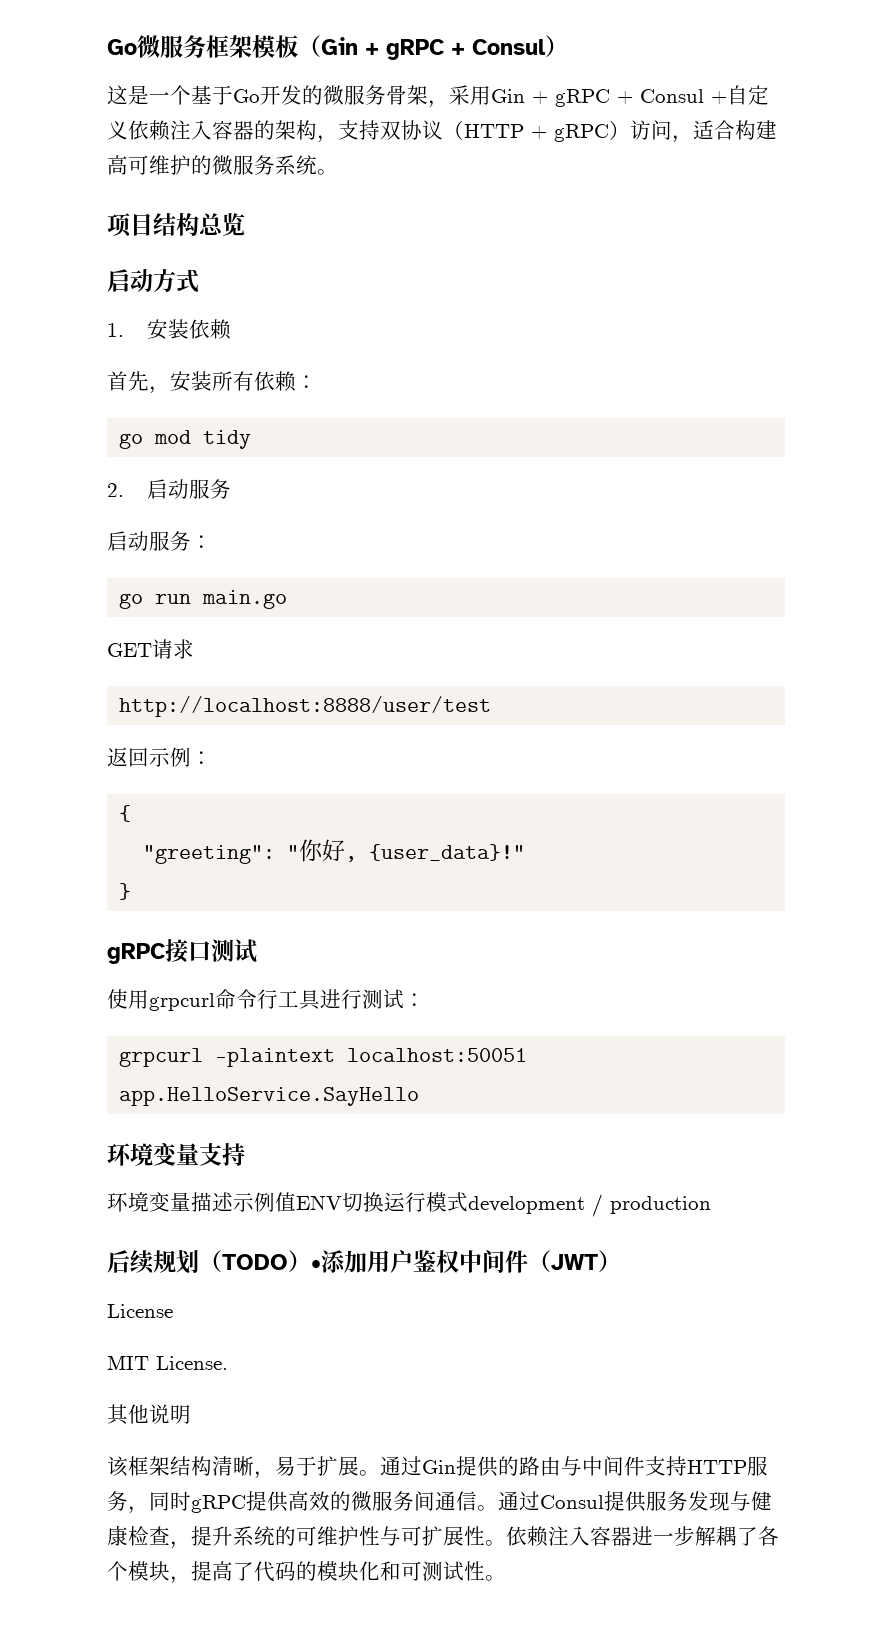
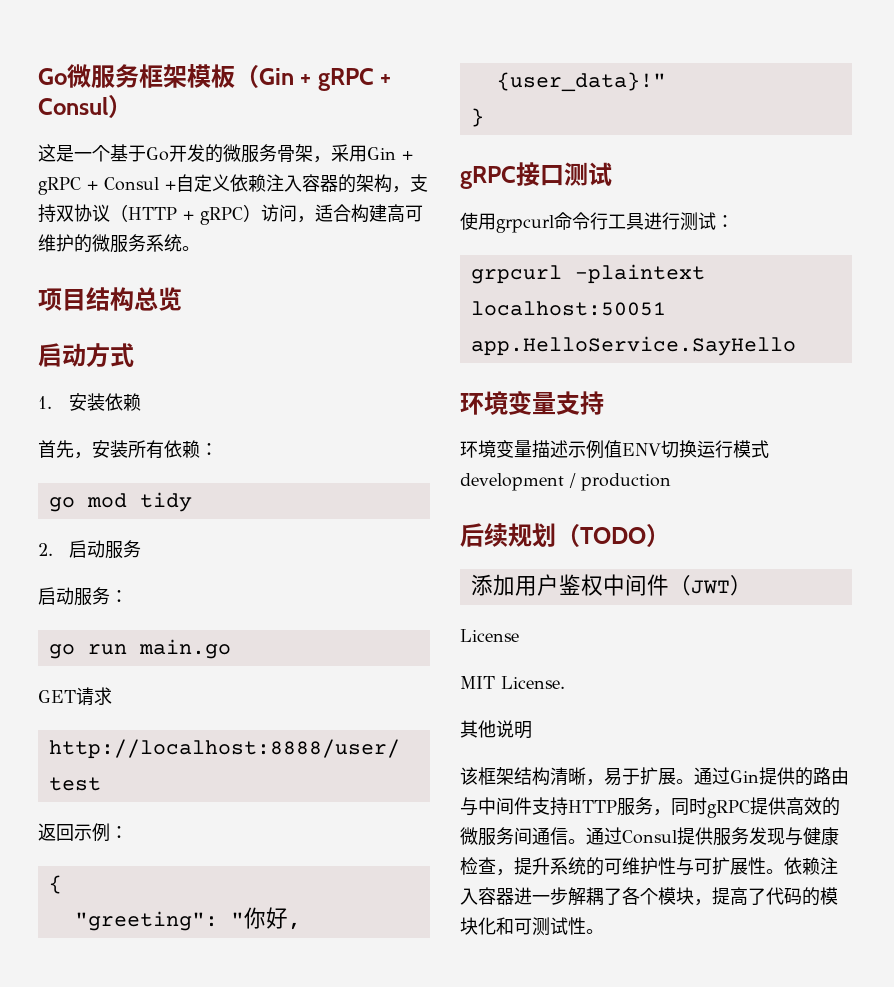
[311,1260,321,1270] • -> (670, 535) //

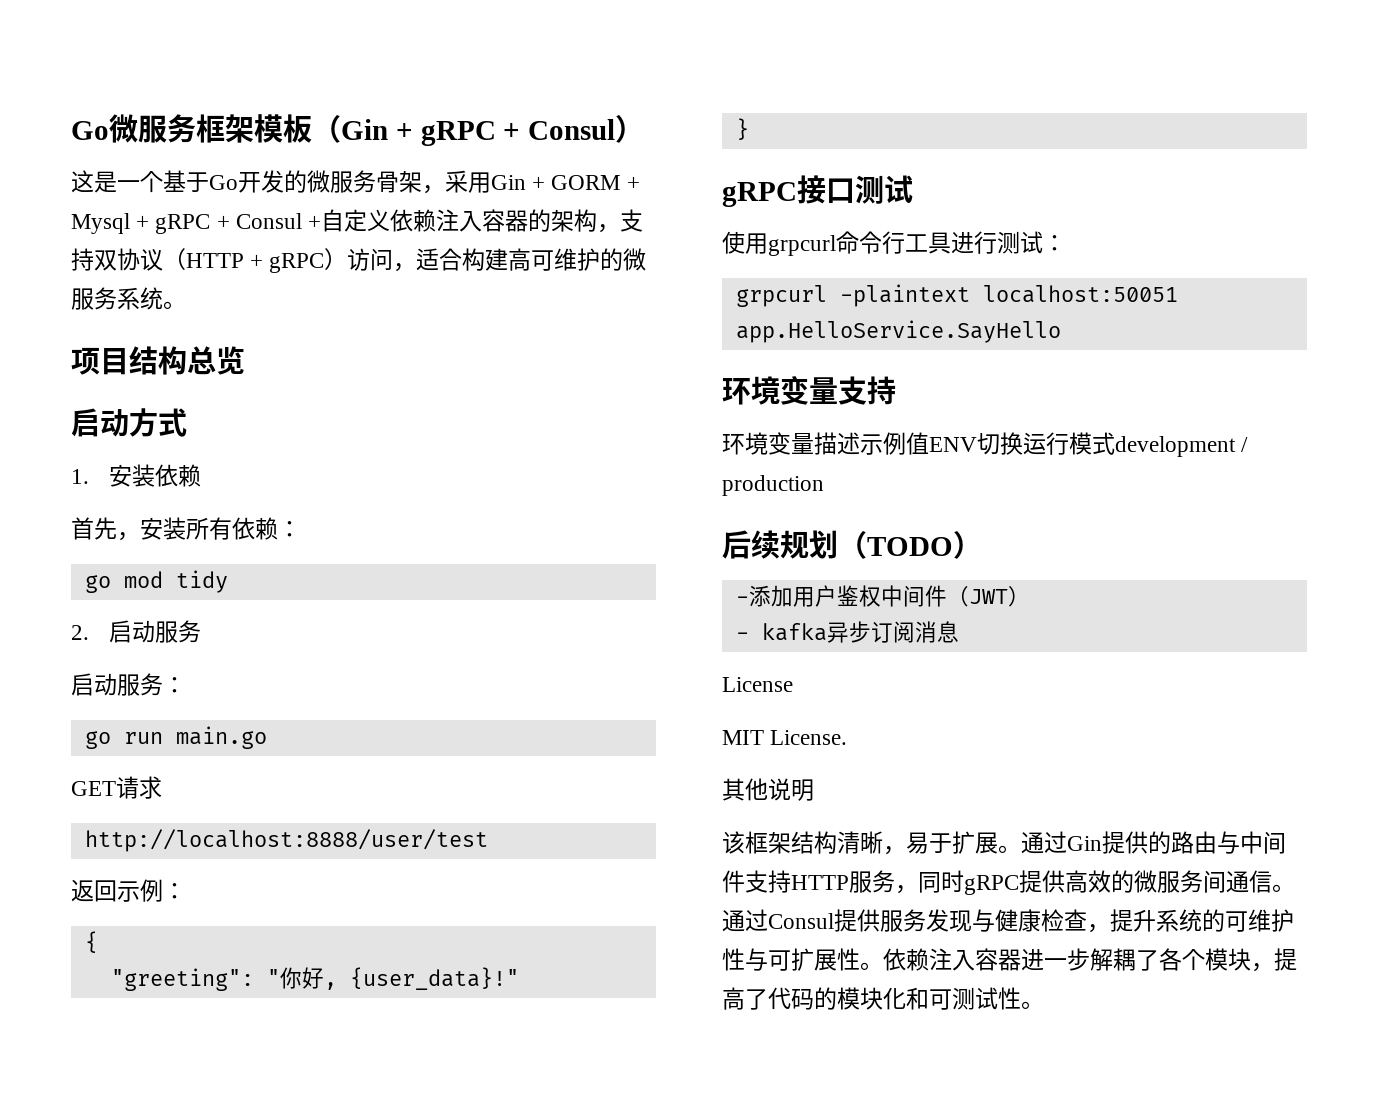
(413, 155) none -> [551,175,640,190] [71,213,150,234] GORM + Mysql +
(670, 535) none -> [735,596,749,604] -
(752, 585) none -> [735,621,959,643] // - kafka异步订阅消息

